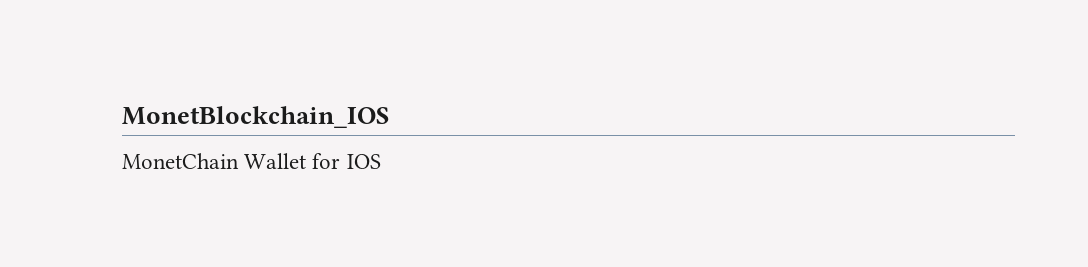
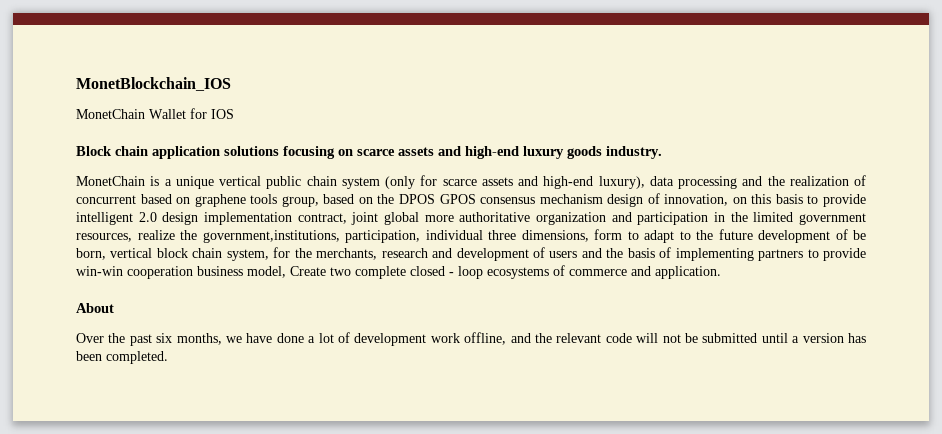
(381, 161) none -> [76,146,662,159] [76,175,866,189] [76,193,866,207] [76,212,866,225] [76,229,866,243] [76,247,867,261] [76,265,721,279] [76,303,114,313] [76,332,866,346] [76,351,168,364] // Block chain application solutions focusing on scarce assets and high-end luxury goods industry. // MonetChain is a unique vertical public chain system (only for scarce assets and high-end luxury), data processing and the realization of concurrent based on graphene tools group, based on the DPOS GPOS consensus mechanism design of innovation, on this basis to provide intelligent 2.0 design implementation contract, joint global more authoritative organization and participation in the limited government resources, realize the government,institutions, participation, individual three dimensions, form to adapt to the future development of be born, vertical block chain system, for the merchants, research and development of users and the basis of implementing partners to provide win-win cooperation business model, Create two complete closed - loop ecosystems of commerce and application. // About // Over the past six months, we have done a lot of development work offline, and the relevant code will not be submitted until a version has been completed.

